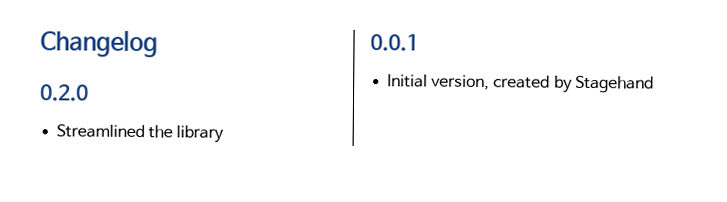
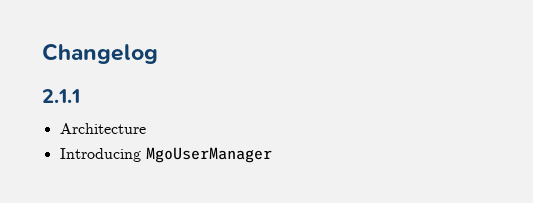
[39,84,89,102] [56,124,225,143] [370,33,419,52] [387,74,654,94] 0.2.0 // Streamlined the library // 0.0.1 // Initial version, created by Stagehand -> [42,89,80,103] [59,123,146,134] [59,147,272,163] 2.1.1 // Architecture // Introducing MgoUserManager

